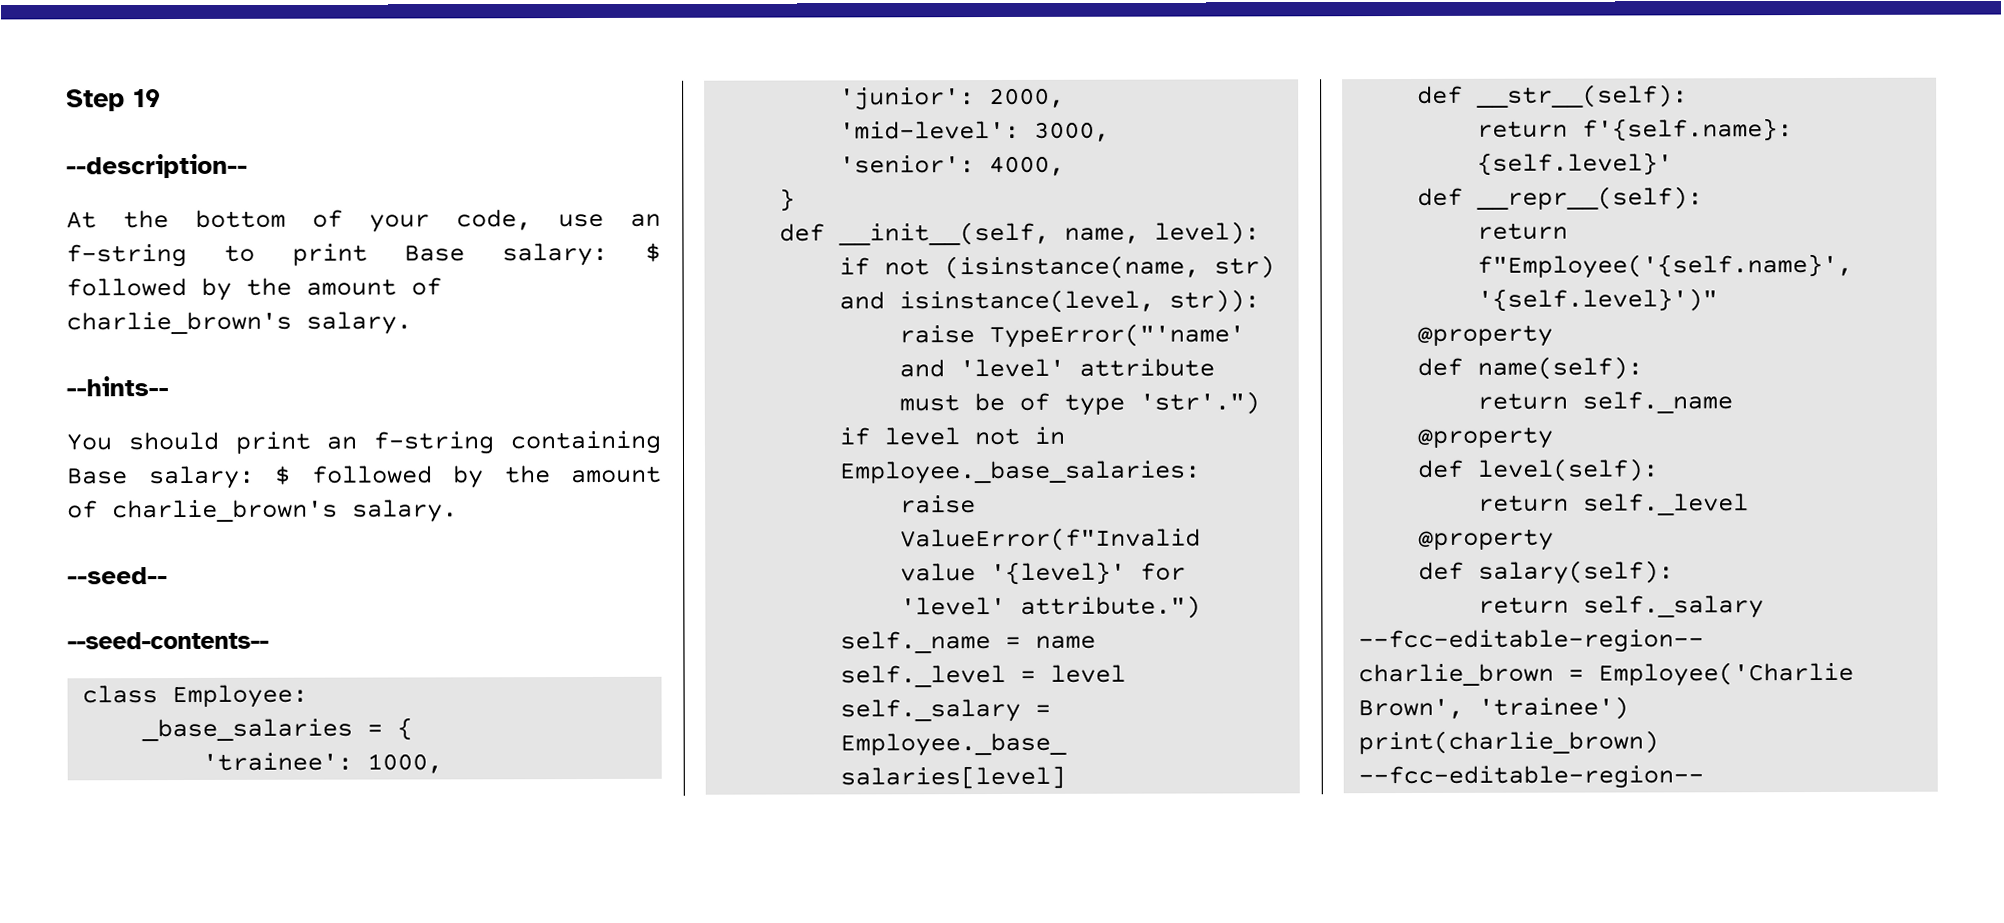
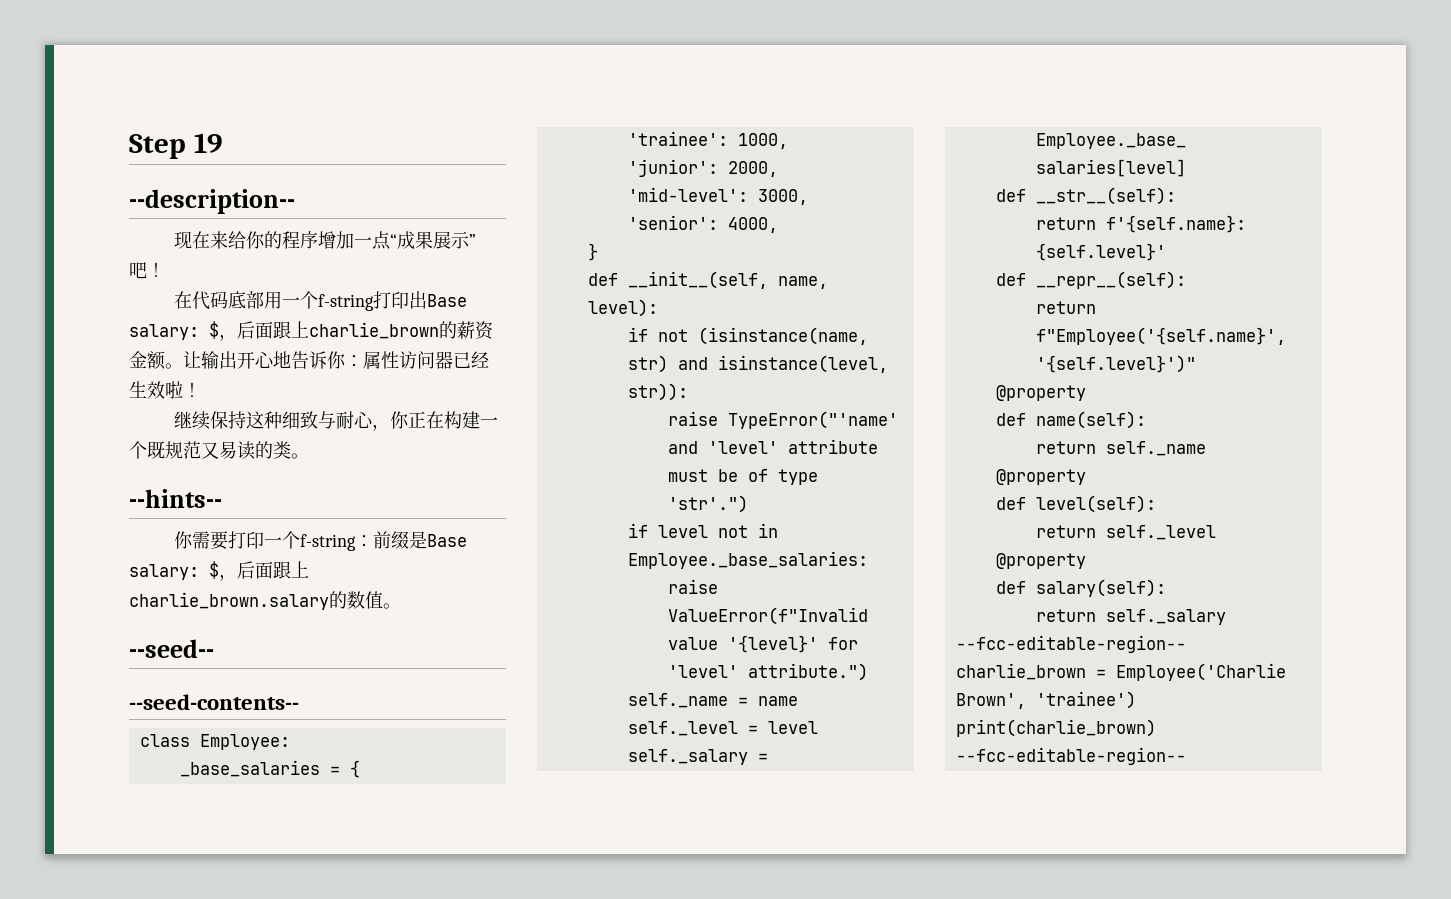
[66,209,661,233] [66,242,661,268] [66,277,442,301] [66,311,412,335] [66,376,169,397] [66,430,661,455] [67,465,662,490] [67,499,458,523] At the bottom of your code, use an f-string to print Base salary: $ followed by the amount of charlie_brown's salary. // --hints-- // You should print an f-string containing Base salary: $ followed by the amount of charlie_brown's salary. -> [173,231,476,250] [129,262,165,279] [173,291,467,311] [129,321,494,341] [129,351,489,370] [129,381,201,399] [173,411,498,431] [129,441,309,460] [129,489,222,508] [173,531,467,551] [129,561,309,581] [129,591,401,610] 现在来给你的程序增加一点“成果展示”吧！ // 在代码底部用一个f-string打印出Base salary: $，后面跟上charlie_brown的薪资金额。让输出开心地告诉你：属性访问器已经生效啦！ // 继续保持这种细致与耐心，你正在构建一个既规范又易读的类。 // --hints-- // 你需要打印一个f-string：前缀是Base salary: $，后面跟上charlie_brown.salary的数值。

